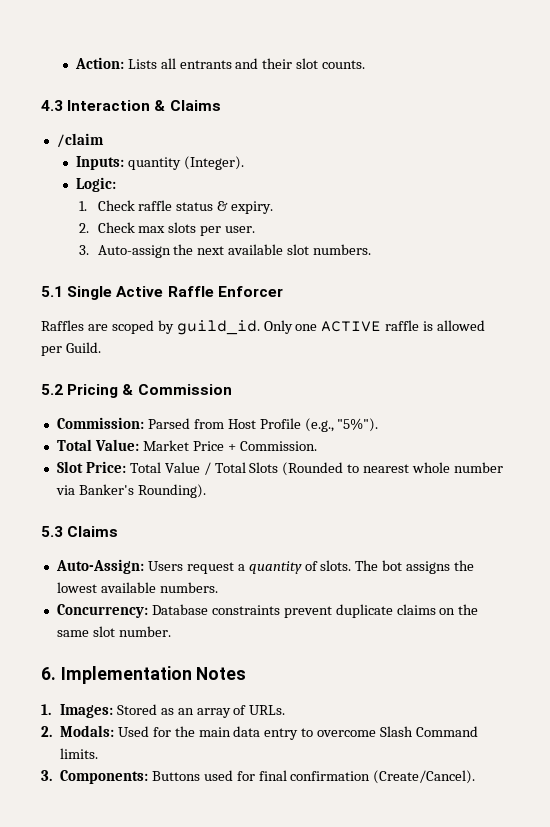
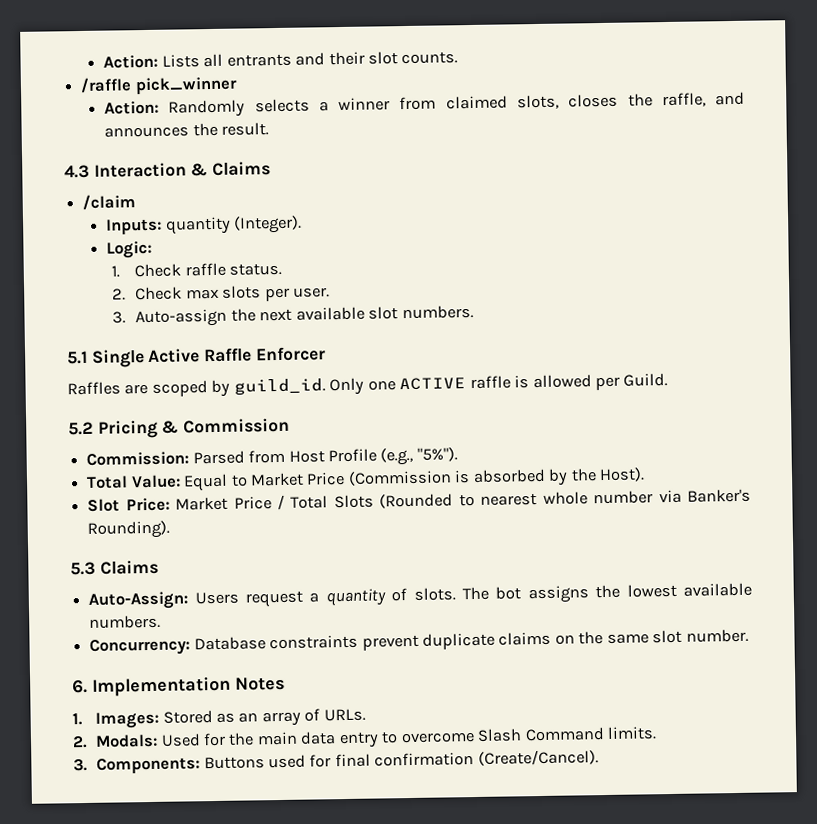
(366, 64) none -> [80,76,238,95] [104,91,745,118] [104,122,270,138] // /raffle pick_winner // Action: Randomly selects a winner from claimed slots, closes the raffle, and announces the result.
[176,201,274,214] status & expiry. -> [229,262,283,276] status.
[142,440,317,451] Market Price + Commission. -> [183,467,646,492] Equal to Market Price (Commission is absorbed by the Host).
[129,462,200,473] Total Value -> [175,496,272,511] Market Price

